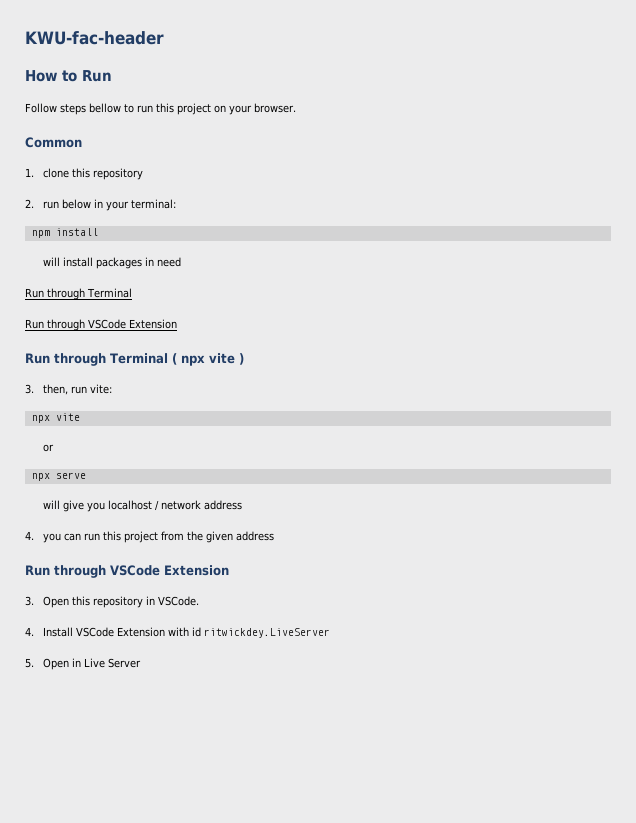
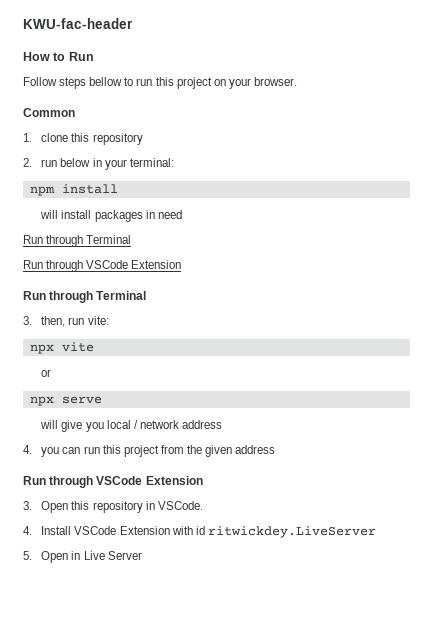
[171,353,244,366] ( npx vite ) -> (147, 295) none
[108,500,153,510] localhost -> [106,420,131,429] local

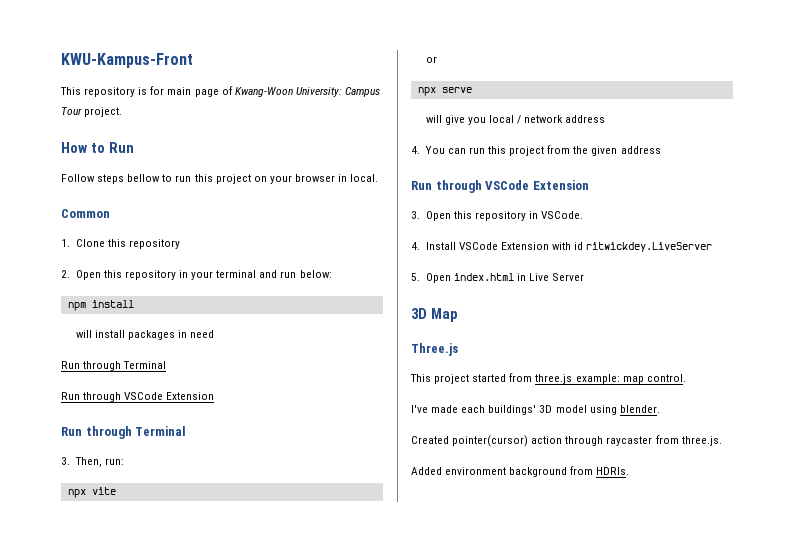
[23,18,133,29] KWU-fac-header -> [61,53,193,68] [60,86,380,97] [61,107,123,117] KWU-Kampus-Front // This repository is for main page of Kwang-Woon University: Campus Tour project.
[253,77,297,86] browser. -> [294,174,379,182] browser in local.
[41,133,69,142] clone -> [75,239,105,247] Clone
[41,158,174,170] run below in your terminal: -> [75,270,332,280] Open this repository in your terminal and run below:
[41,316,109,327] then, run vite: -> [74,457,124,467] Then, run:
[41,447,60,457] you -> [424,146,445,154] You
(69, 557) none -> [453,273,514,281] index.html
(142, 555) none -> [411,308,458,322] [411,343,458,356] [410,373,686,384] [411,405,660,415] [411,435,722,447] [411,466,630,477] // 3D Map // Three.js // This project started from three.js example: map control. // I've made each buildings' 3D model using blender. // Created pointer(cursor) action through raycaster from three.js. // Added environment background from HDRIs.

